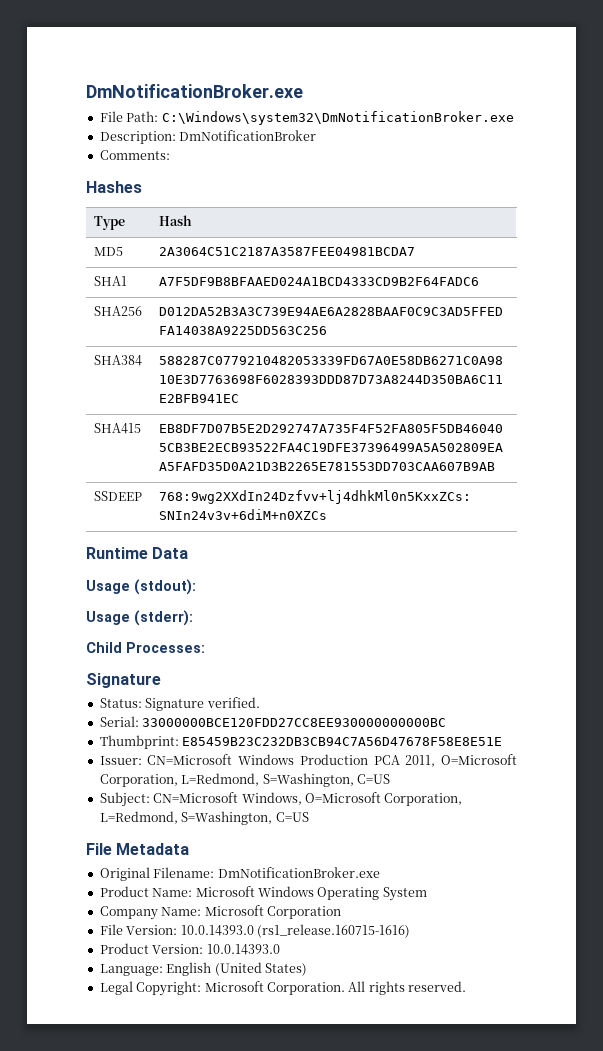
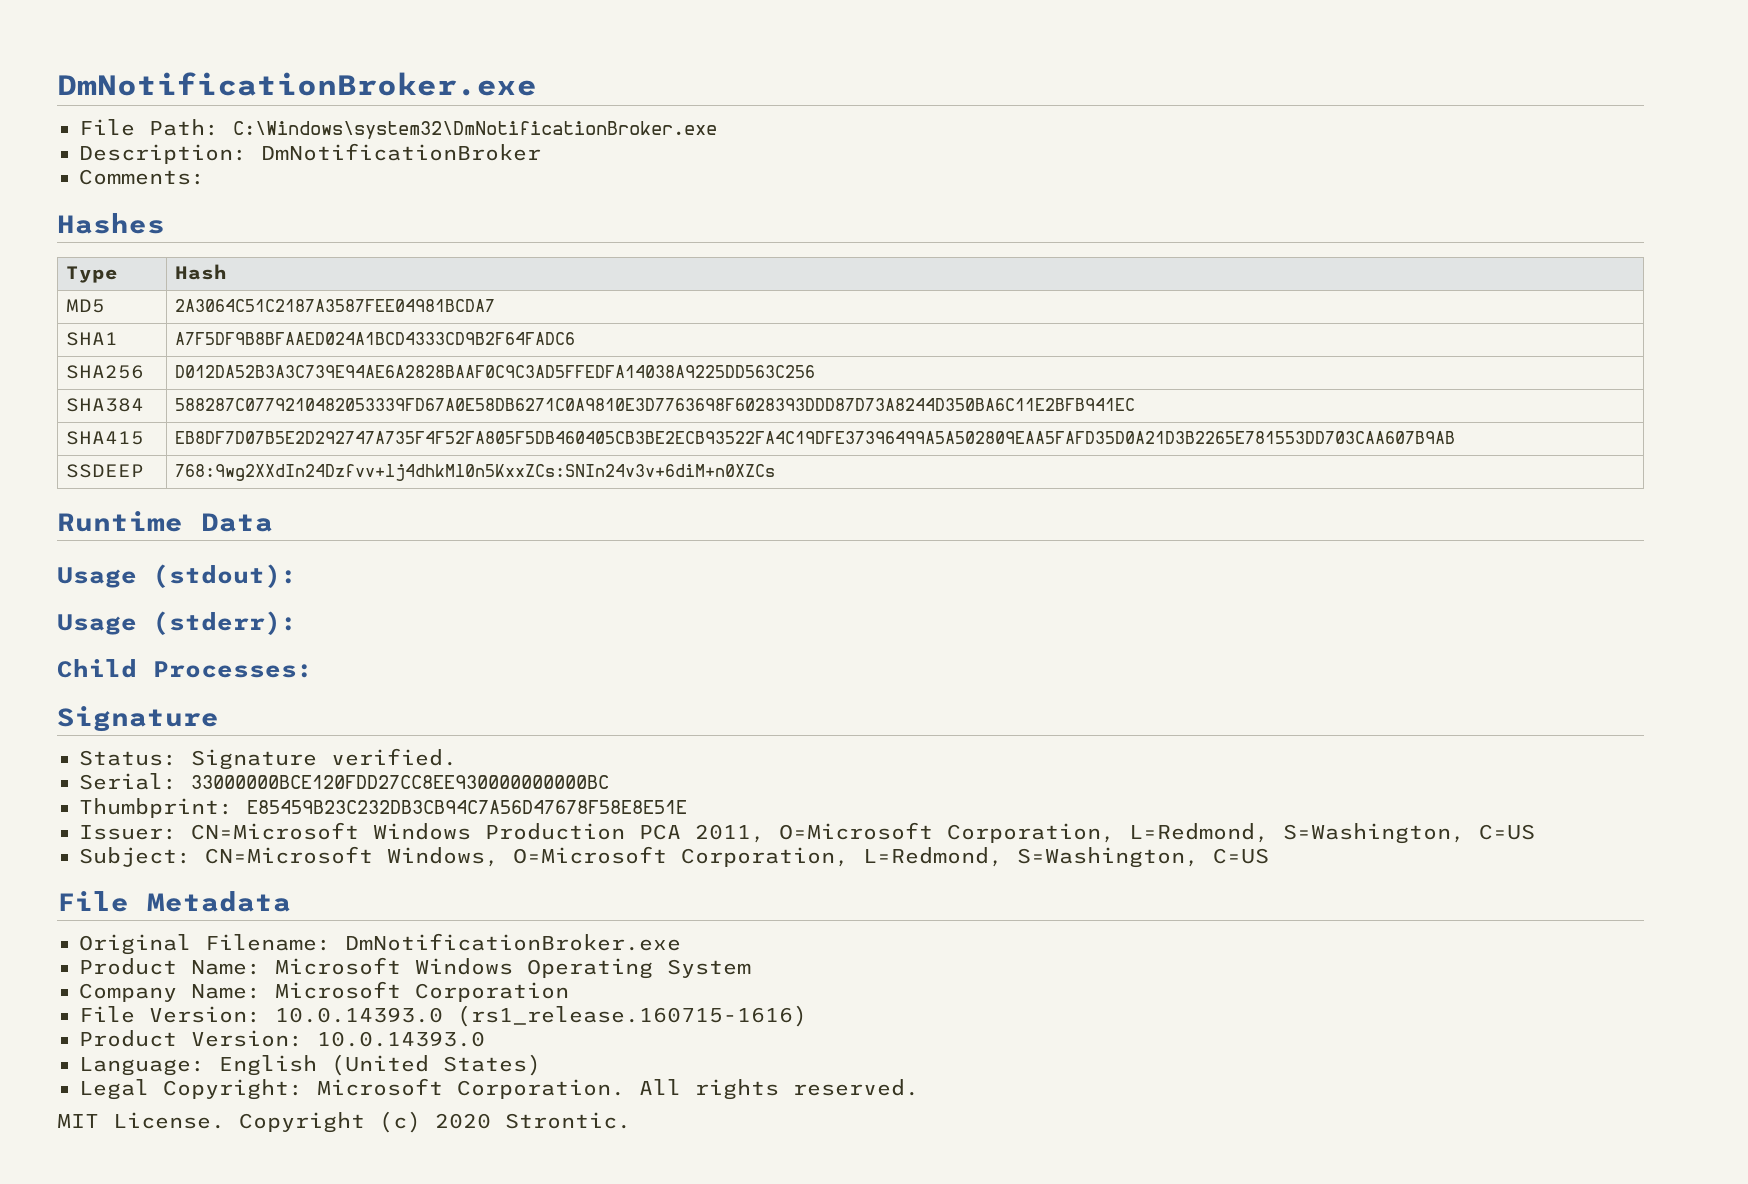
(466, 986) none -> [57,1111,631,1133] // MIT License. Copyright (c) 2020 Strontic.

